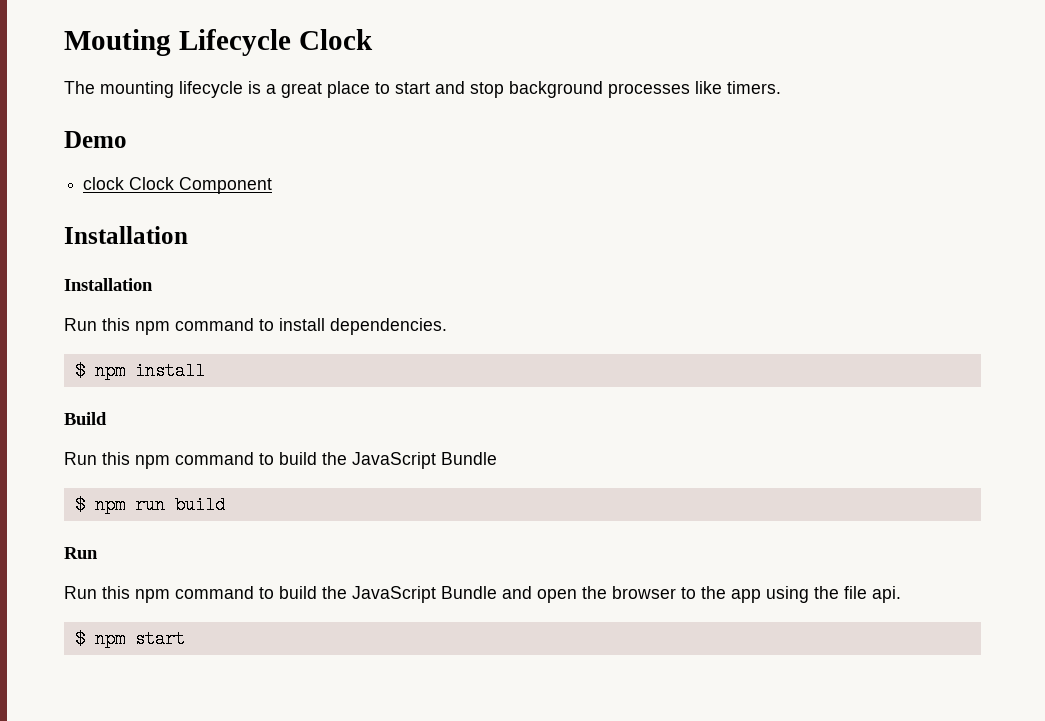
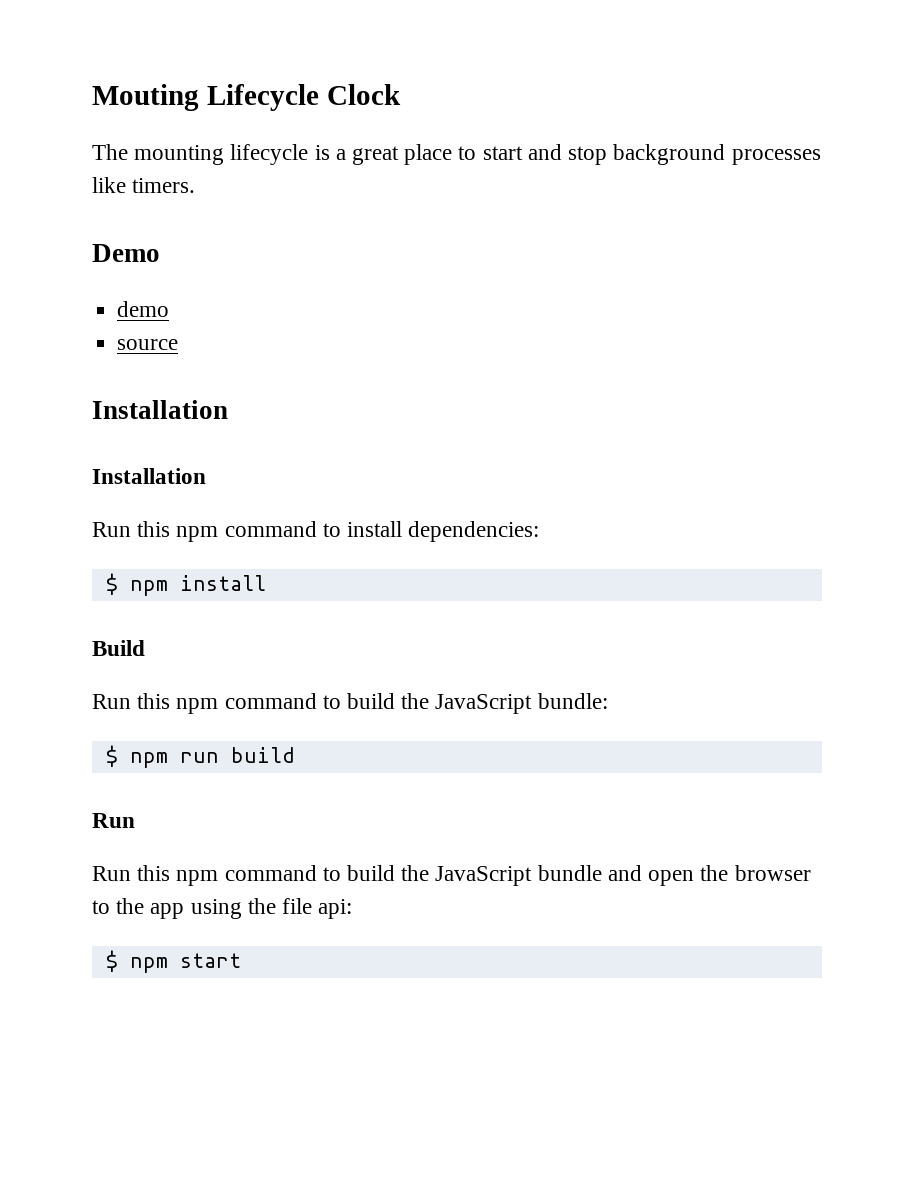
[83,177,273,194] clock Clock Component -> [117,301,170,317] [117,339,179,350] demo // source
[330,318,447,335] dependencies. -> [408,521,540,542] dependencies:
[441,452,497,465] Bundle -> [537,693,608,709] bundle:
[441,586,497,599] Bundle -> [537,865,602,881] bundle
[872,586,901,603] api. -> [318,899,353,919] api:

